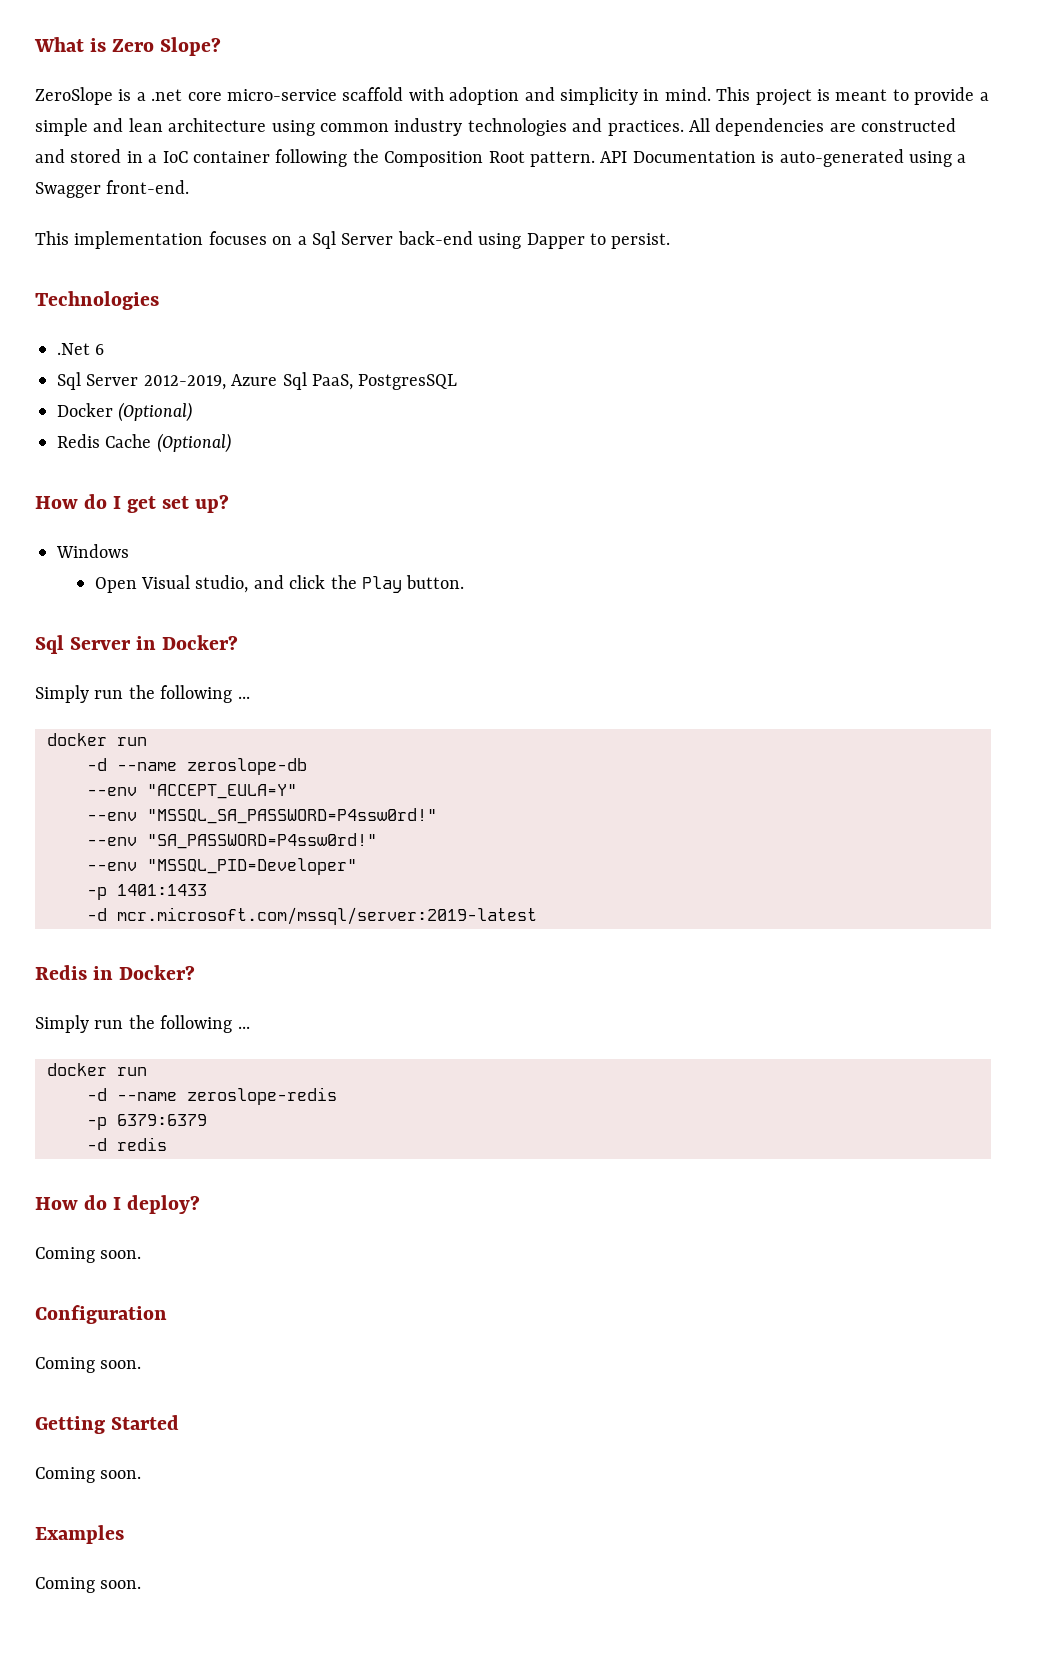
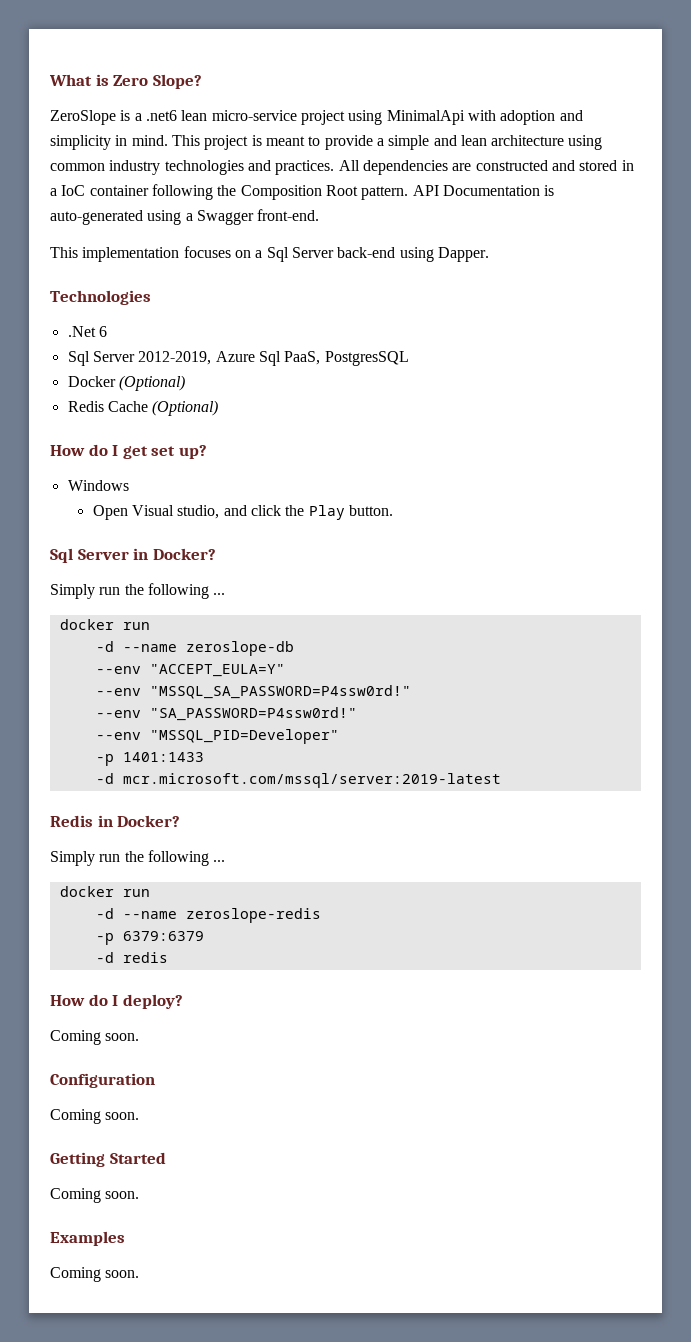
[151,87,404,101] .net core micro-service scaffold -> [145,110,465,125] .net6 lean micro-service project using MinimalApi
[526,233,671,249] Dapper to persist. -> [437,247,489,262] Dapper.

